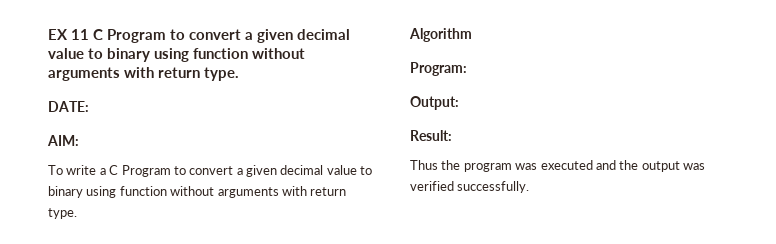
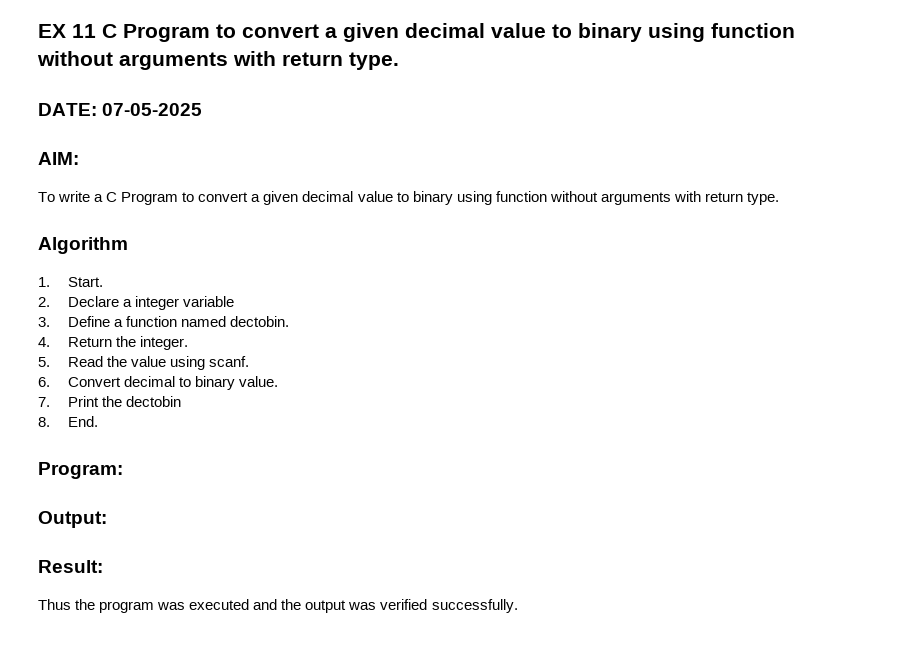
(89, 106) none -> [102,103,203,116] 07-05-2025
(472, 35) none -> [38,277,103,287] [38,296,234,310] [38,316,289,327] [38,336,188,350] [38,356,249,370] [38,376,278,390] [38,396,181,407] [38,416,98,427] // 1. Start. // 2. Declare a integer variable // 3. Define a function named dectobin. // 4. Return the integer. // 5. Read the value using scanf. // 6. Convert decimal to binary value. // 7. Print the dectobin // 8. End.

